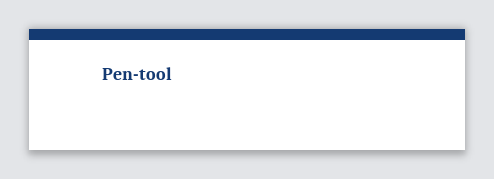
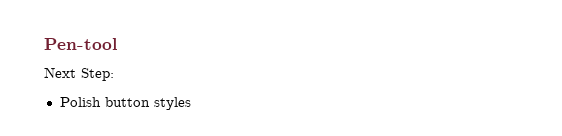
(172, 73) none -> [44,67,114,81] [59,97,191,110] // Next Step: // Polish button styles

